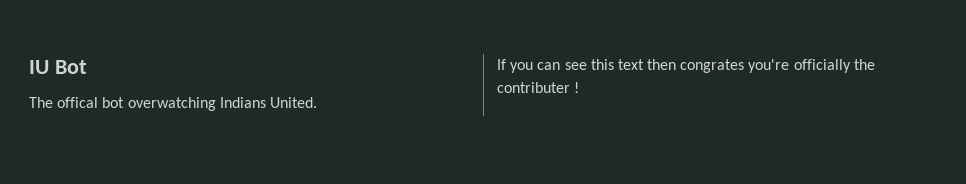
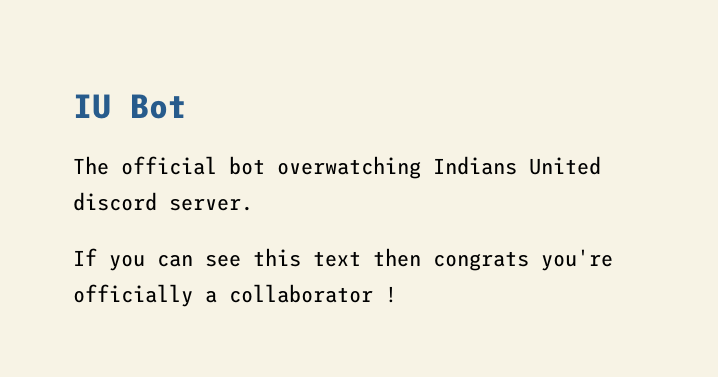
[57,97,99,108] offical -> [121,156,217,175] official
[269,97,317,108] United. -> [529,156,601,175] [73,192,253,211] United discord server.
[680,59,745,73] congrates -> [433,251,529,271] congrats
[853,59,875,70] [497,82,570,93] the contributer -> [205,284,373,303] a collaborator

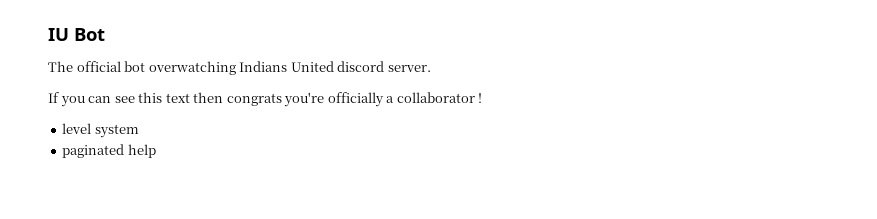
(397, 294) none -> [62,123,139,138] [62,144,156,158] // level system // paginated help

